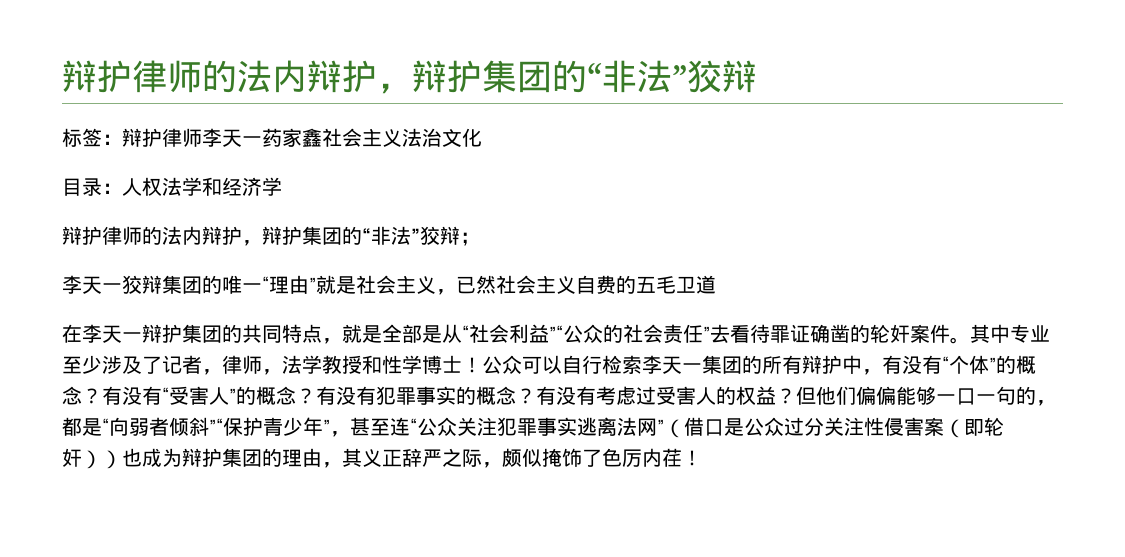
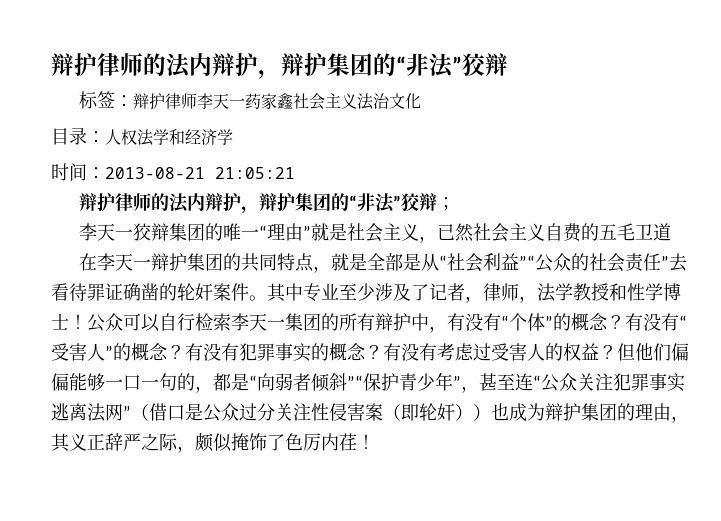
(282, 186) none -> [51,163,295,181] // 时间：2013-08-21 21:05:21

